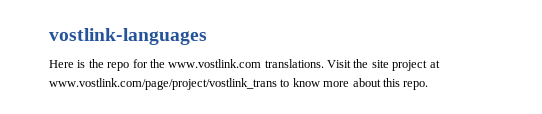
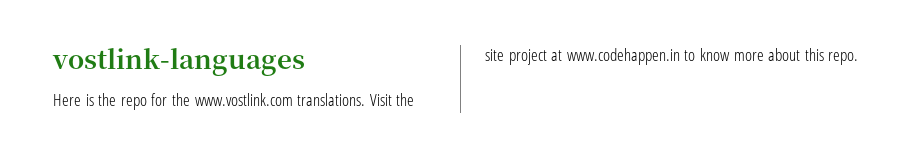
[49,78,277,90] www.vostlink.com/page/project/vostlink_trans -> [566,48,680,65] www.codehappen.in

